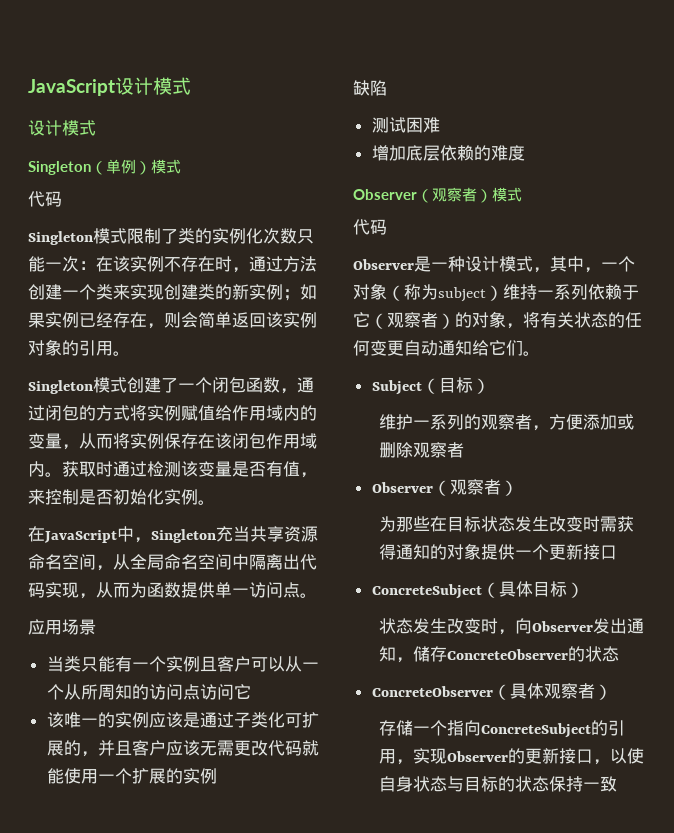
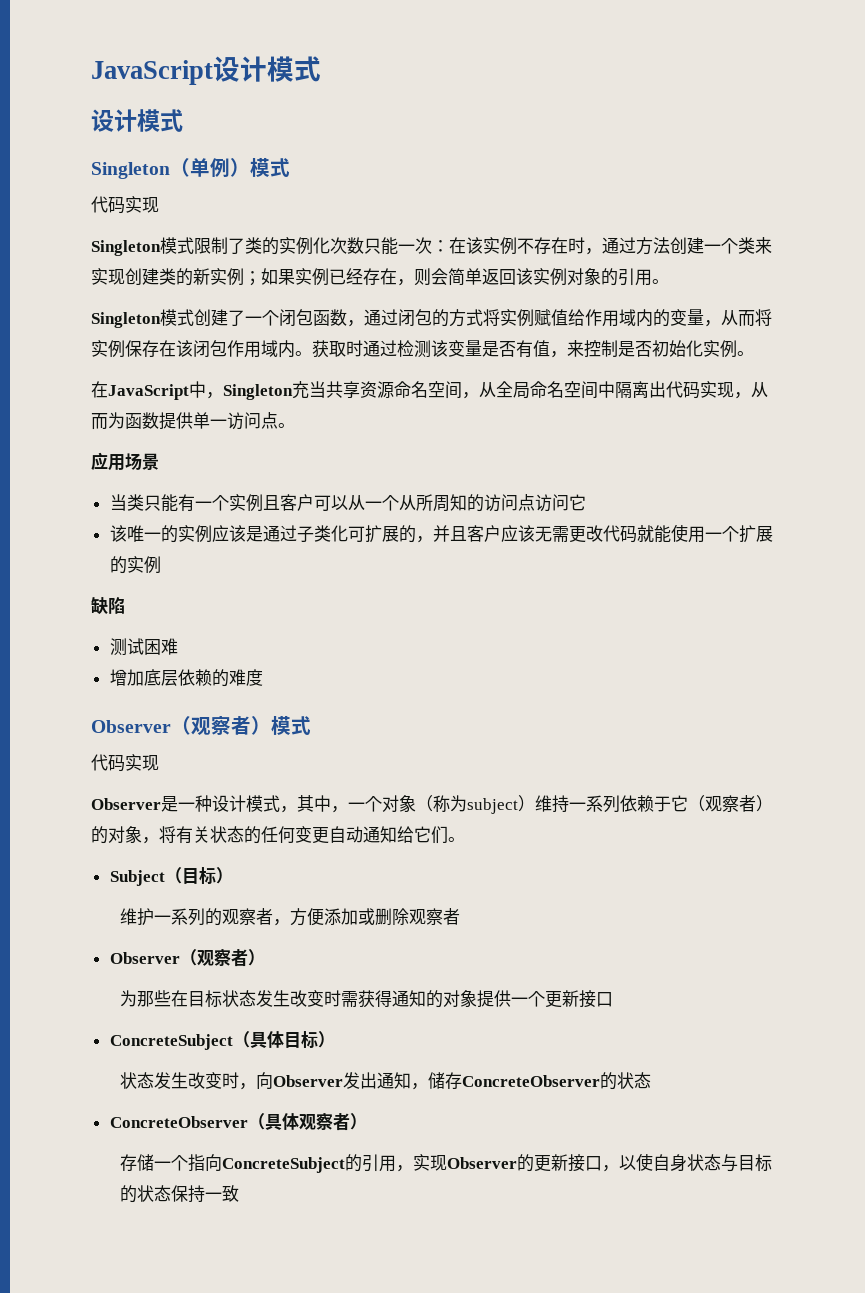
(62, 199) none -> [125,196,159,213] 实现
(387, 227) none -> [125,754,159,771] 实现

